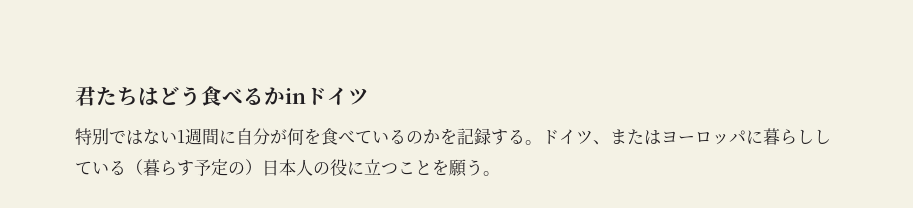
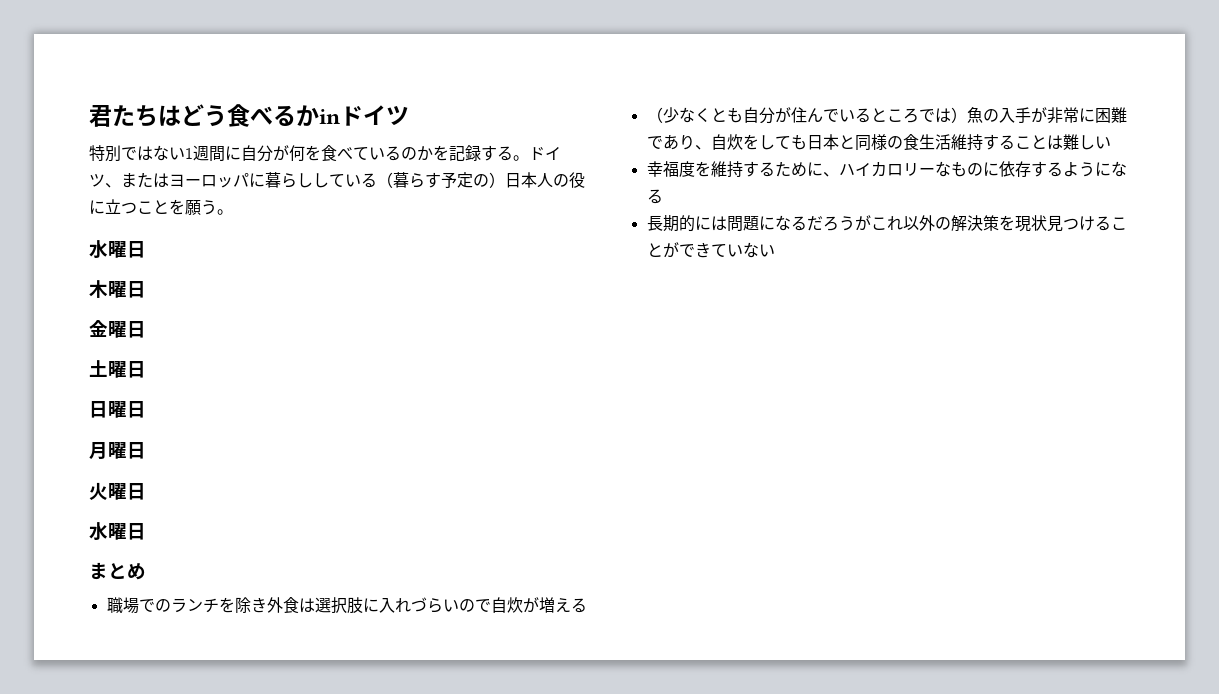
(500, 173) none -> [89,240,146,258] [89,280,146,298] [89,320,146,338] [89,360,146,378] [89,401,146,418] [89,442,146,460] [89,482,146,500] [89,522,146,540] [89,562,146,580] [106,597,587,614] [646,107,1127,124] [646,134,1111,151] [646,161,1127,178] [646,189,663,204] [646,215,1127,232] [646,242,775,258] // 水曜日 // 木曜日 // 金曜日 // 土曜日 // 日曜日 // 月曜日 // 火曜日 // 水曜日 // まとめ // 職場でのランチを除き外食は選択肢に入れづらいので自炊が増える // （少なくとも自分が住んでいるところでは）魚の入手が非常に困難であり、自炊をしても日本と同様の食生活維持することは難しい // 幸福度を維持するために、ハイカロリーなものに依存するようになる // 長期的には問題になるだろうがこれ以外の解決策を現状見つけることができていない

